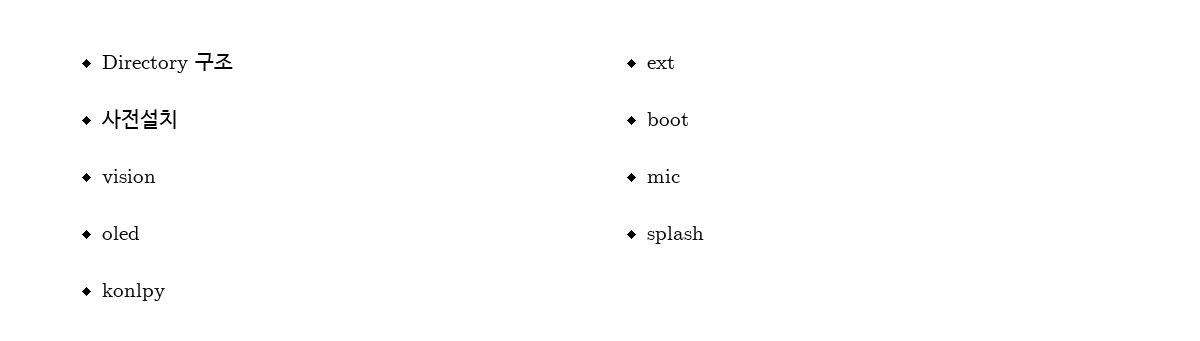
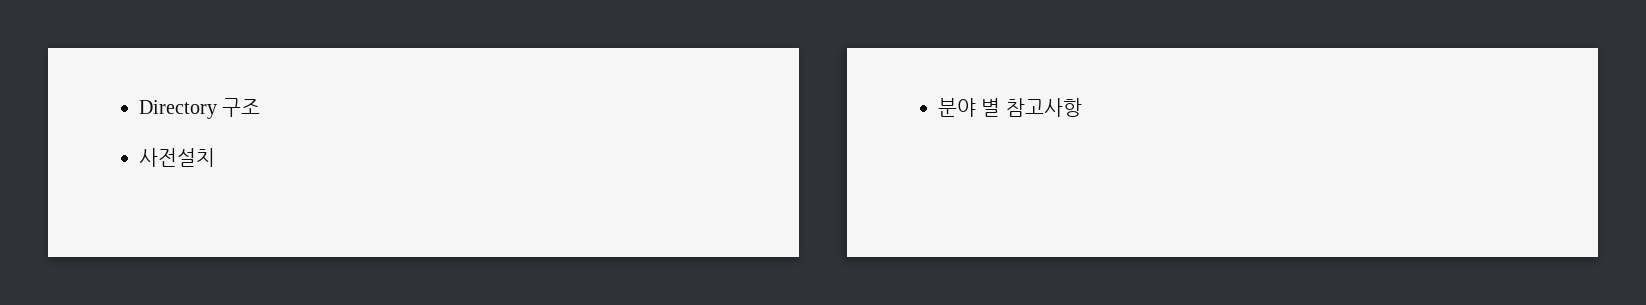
[101,169,156,185] [101,226,140,240] [101,283,165,301] [646,56,675,69] [646,112,689,126] [646,169,680,183] [646,226,704,244] vision // oled // konlpy // ext // boot // mic // splash -> [938,98,1082,117] 분야 별 참고사항

